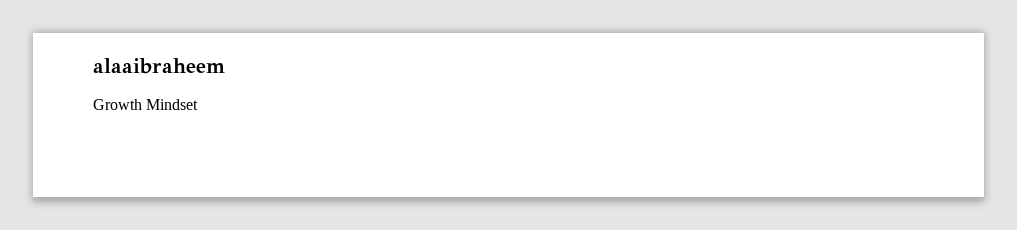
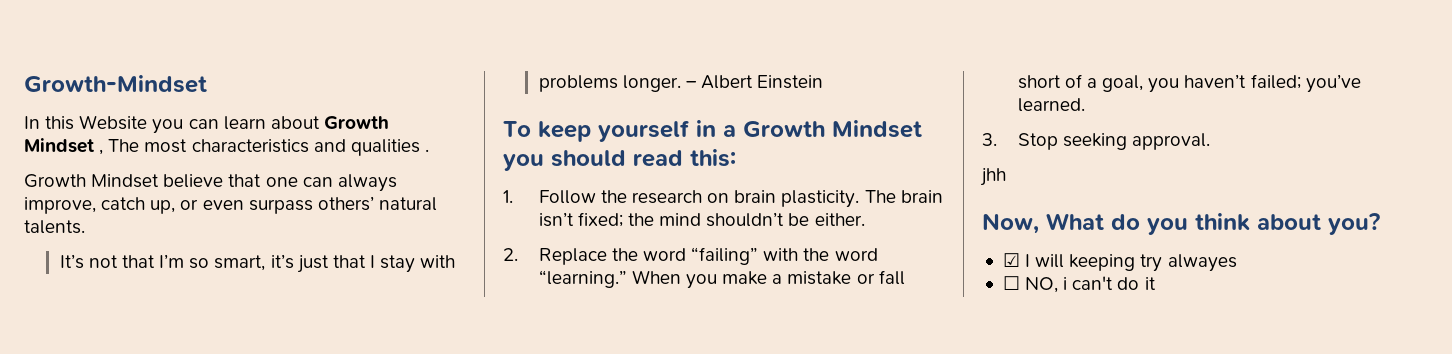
[93,58,225,74] [93,99,199,110] alaaibraheem // Growth Mindset -> [24,75,207,93] [24,115,389,134] [24,138,429,156] [24,174,397,192] [24,196,437,214] [24,220,85,234] [59,254,456,273] [538,75,824,92] [503,120,922,142] [503,149,736,171] [503,190,943,208] [538,212,865,227] [503,247,878,265] [538,270,905,289] [1017,74,1361,93] [1017,98,1085,112] [982,133,1210,150] [980,168,1006,186] [982,213,1380,235] [1002,253,1237,272] [1002,276,1156,293] Growth-Mindset // In this Website you can learn about Growth Mindset , The most characteristics and qualities . // Growth Mindset believe that one can always improve, catch up, or even surpass others’ natural talents. // It’s not that I’m so smart, it’s just that I stay with problems longer. – Albert Einstein // To keep yourself in a Growth Mindset you should read this: // 1. Follow the research on brain plasticity. The brain isn’t fixed; the mind shouldn’t be either. // 2. Replace the word “failing” with the word “learning.” When you make a mistake or fall short of a goal, you haven’t failed; you’ve learned. // 3. Stop seeking approval. // jhh // Now, What do you think about you? // ☑ I will keeping try alwayes // ☐ NO, i can't do it

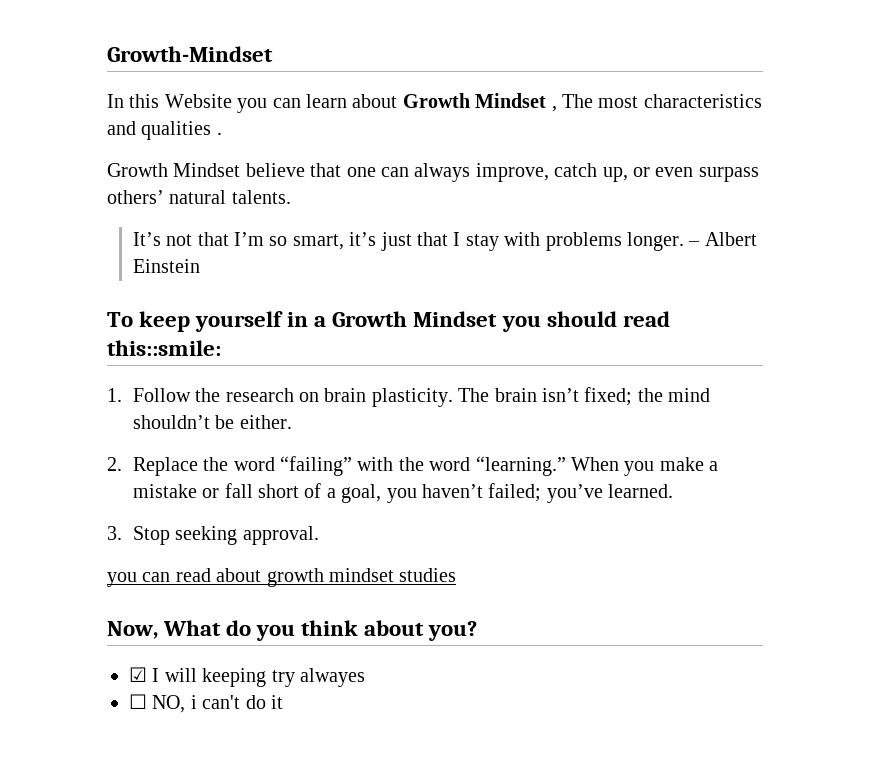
[690,149,736,167] this: -> [107,340,221,356] this::smile:
[980,168,1006,186] jhh -> [107,568,457,587] you can read about growth mindset studies

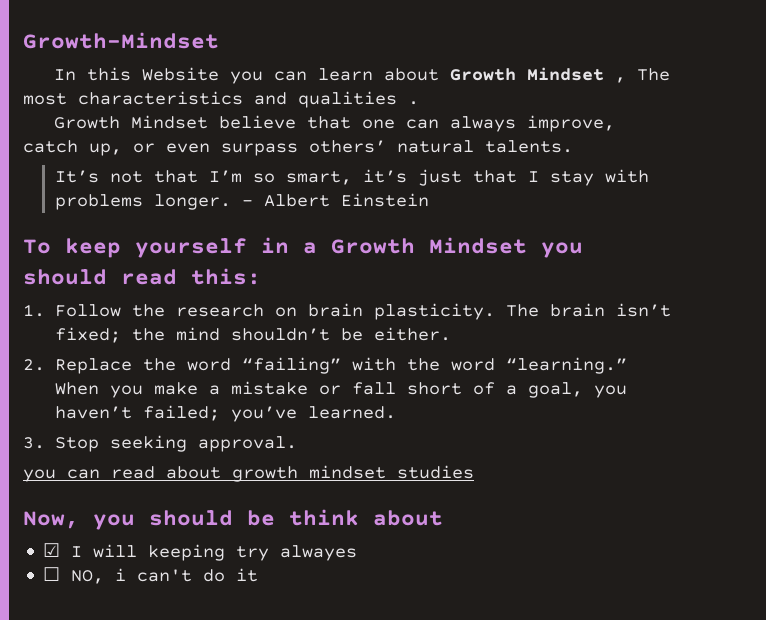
[107,340,221,356] this::smile: -> [191,268,261,285] this:
[163,620,296,641] What do you -> [93,510,275,530] you should be
[428,621,478,641] you? -> (443, 518) none

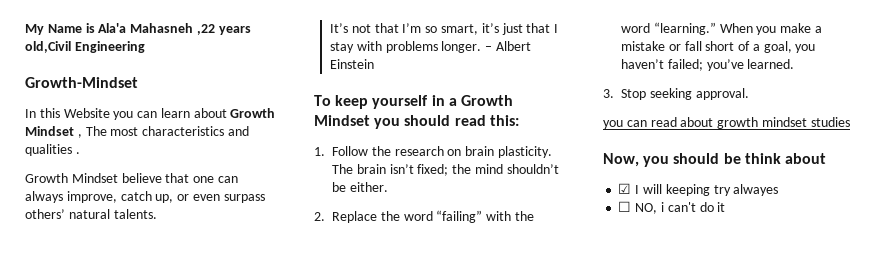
(23, 40) none -> [25,23,251,35] [25,41,145,53] My Name is Ala'a Mahasneh ,22 years old,Civil Engineering //

